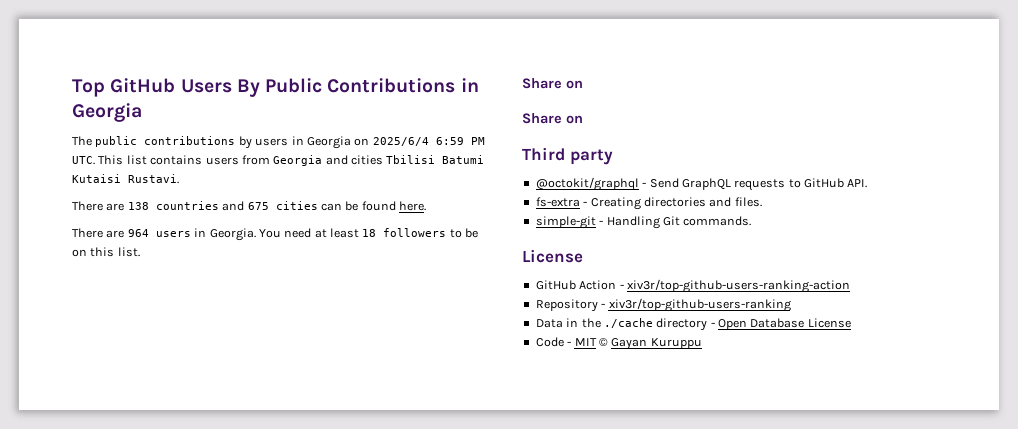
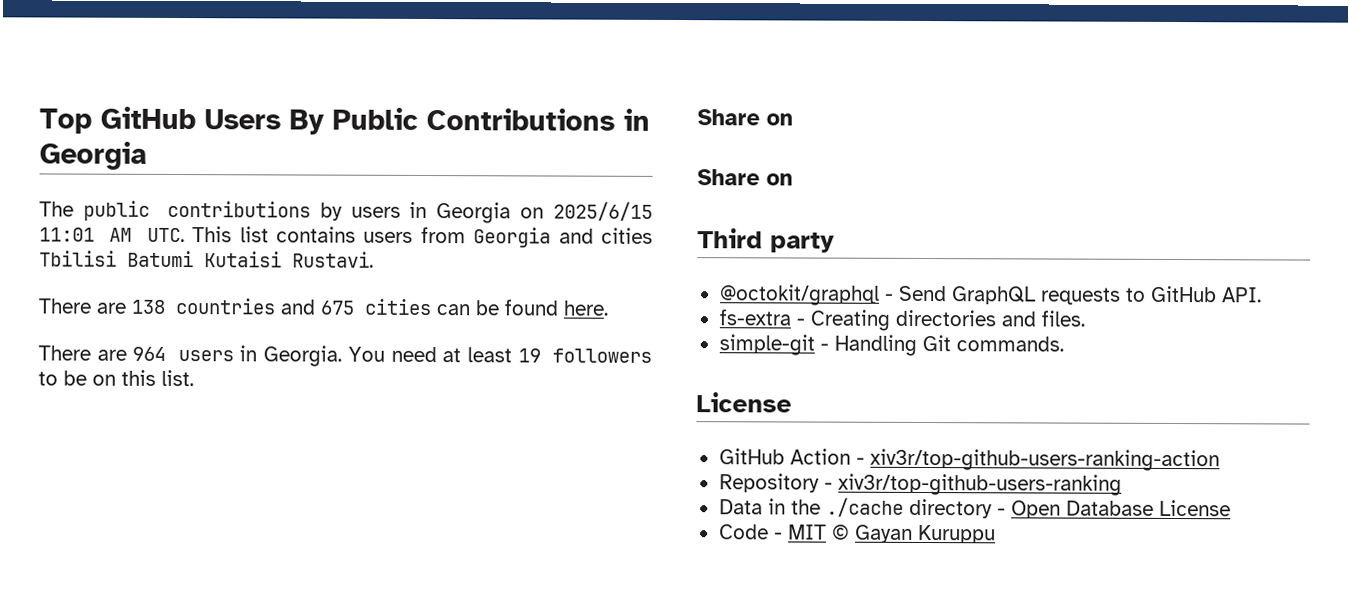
[372,137,485,146] 2025/6/4 6:59 PM -> [553,201,653,221] [39,227,133,242] 2025/6/15 11:01 AM
[362,229,377,237] 18 -> [517,348,541,363] 19

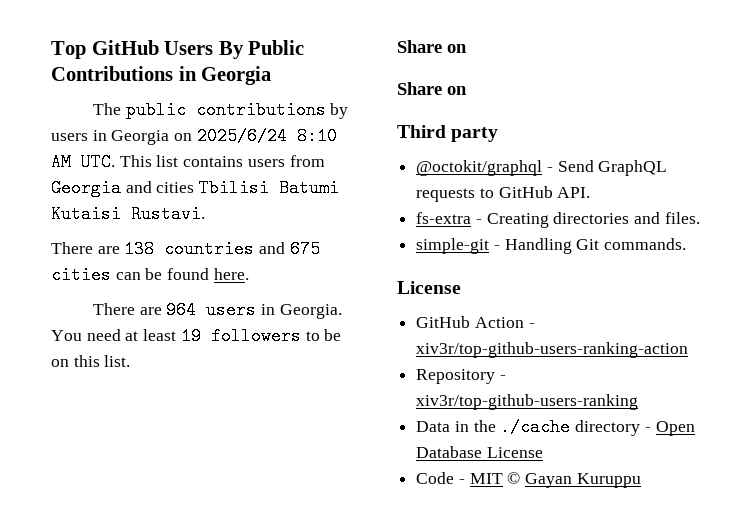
[553,201,653,221] [39,227,95,242] 2025/6/15 11:01 -> [196,127,337,145] 2025/6/24 8:10

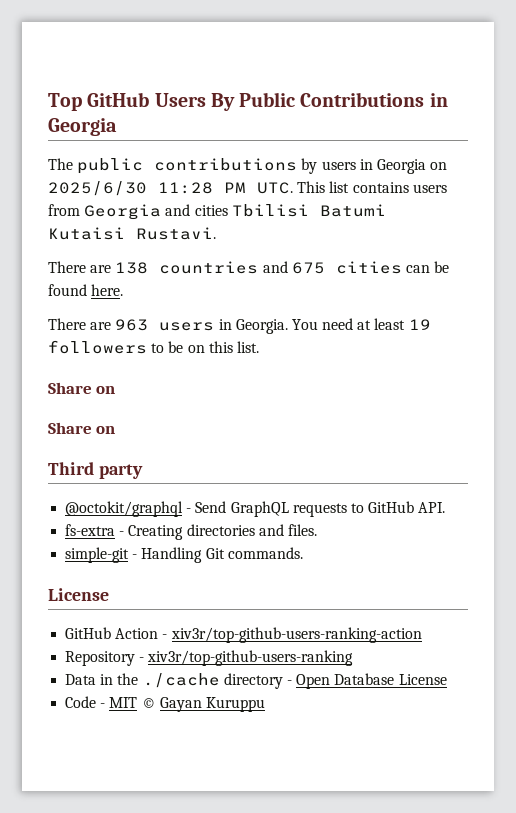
[196,127,337,145] [51,153,71,171] 2025/6/24 8:10 AM -> [48,181,246,196] 2025/6/30 11:28 PM
[166,301,197,319] 964 -> [115,319,149,331] 963

